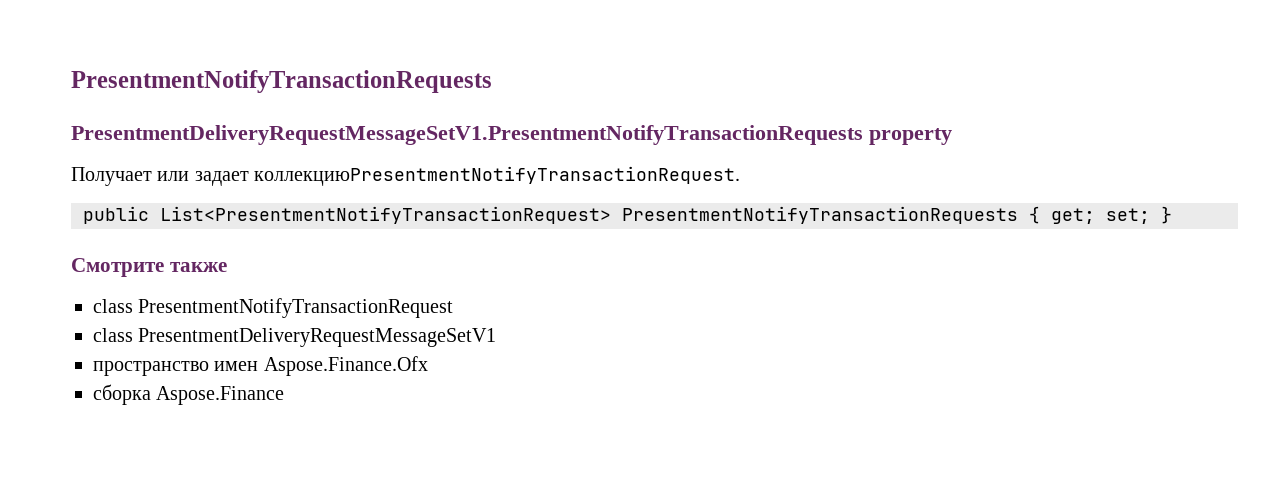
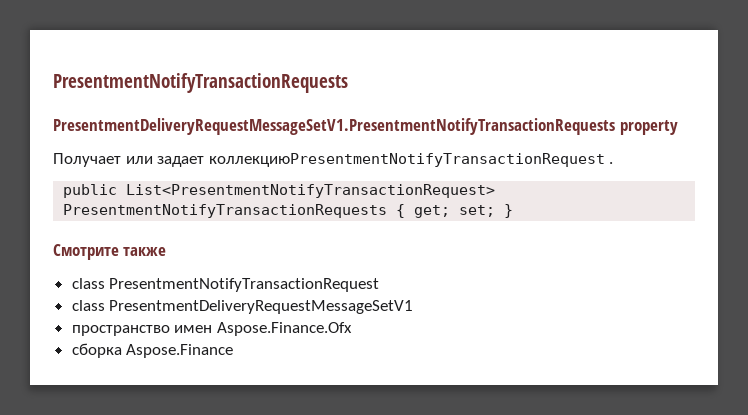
[254,166,741,186] коллекциюPresentmentNotifyTransactionRequest. -> [208,153,614,167] коллекциюPresentmentNotifyTransactionRequest .

